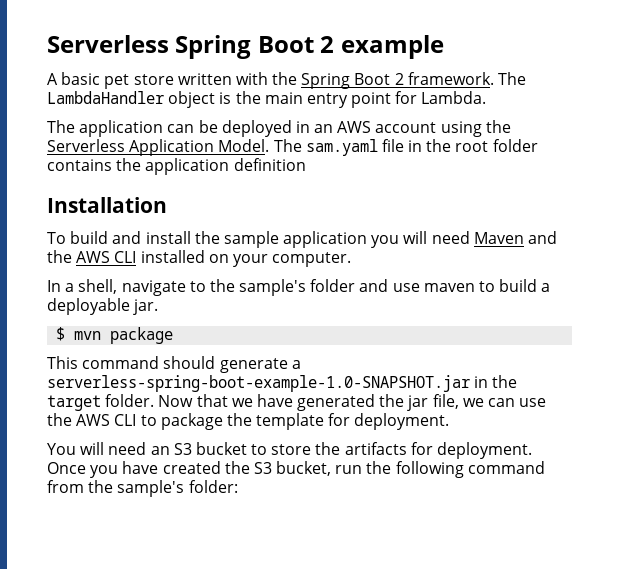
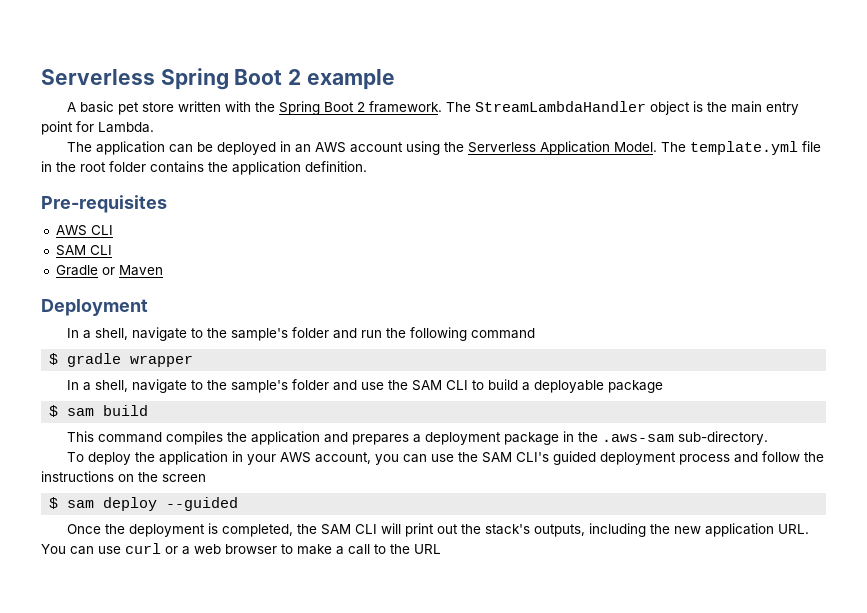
[47,91,164,104] LambdaHandler -> [475,101,647,112] StreamLambdaHandler
[305,139,378,156] sam.yaml -> [690,141,799,155] template.yml
[233,158,306,171] [47,197,167,213] [47,231,558,248] [47,250,352,267] definition // Installation // To build and install the sample application you will need Maven and the AWS CLI installed on your computer. -> [305,161,367,172] [41,195,167,213] [55,225,113,236] [55,245,112,256] [55,265,163,276] [41,299,148,316] [67,327,536,341] [49,353,194,367] definition. // Pre-requisites // AWS CLI // SAM CLI // Gradle or Maven // Deployment // In a shell, navigate to the sample's folder and run the following command // $ gradle wrapper
[423,283,475,292] maven -> [388,380,469,391] the SAM CLI
[133,299,159,315] [56,327,174,344] jar. // $ mvn package -> [608,380,664,393] [49,405,149,417] package // $ sam build
[163,356,301,373] [47,375,518,392] [47,394,547,411] [47,413,450,430] [47,442,533,459] [47,461,545,478] [47,480,238,497] should generate a serverless-spring-boot-example-1.0-SNAPSHOT.jar in the target folder. Now that we have generated the jar file, we can use the AWS CLI to package the template for deployment. // You will need an S3 bucket to store the artifacts for deployment. Once you have created the S3 bucket, run the following command from the sample's folder: -> [166,431,769,445] [67,451,825,465] [41,471,206,482] [49,497,239,511] [67,523,810,537] [41,543,441,555] compiles the application and prepares a deployment package in the .aws-sam sub-directory. // To deploy the application in your AWS account, you can use the SAM CLI's guided deployment process and follow the instructions on the screen // $ sam deploy --guided // Once the deployment is completed, the SAM CLI will print out the stack's outputs, including the new application URL. You can use curl or a web browser to make a call to the URL

